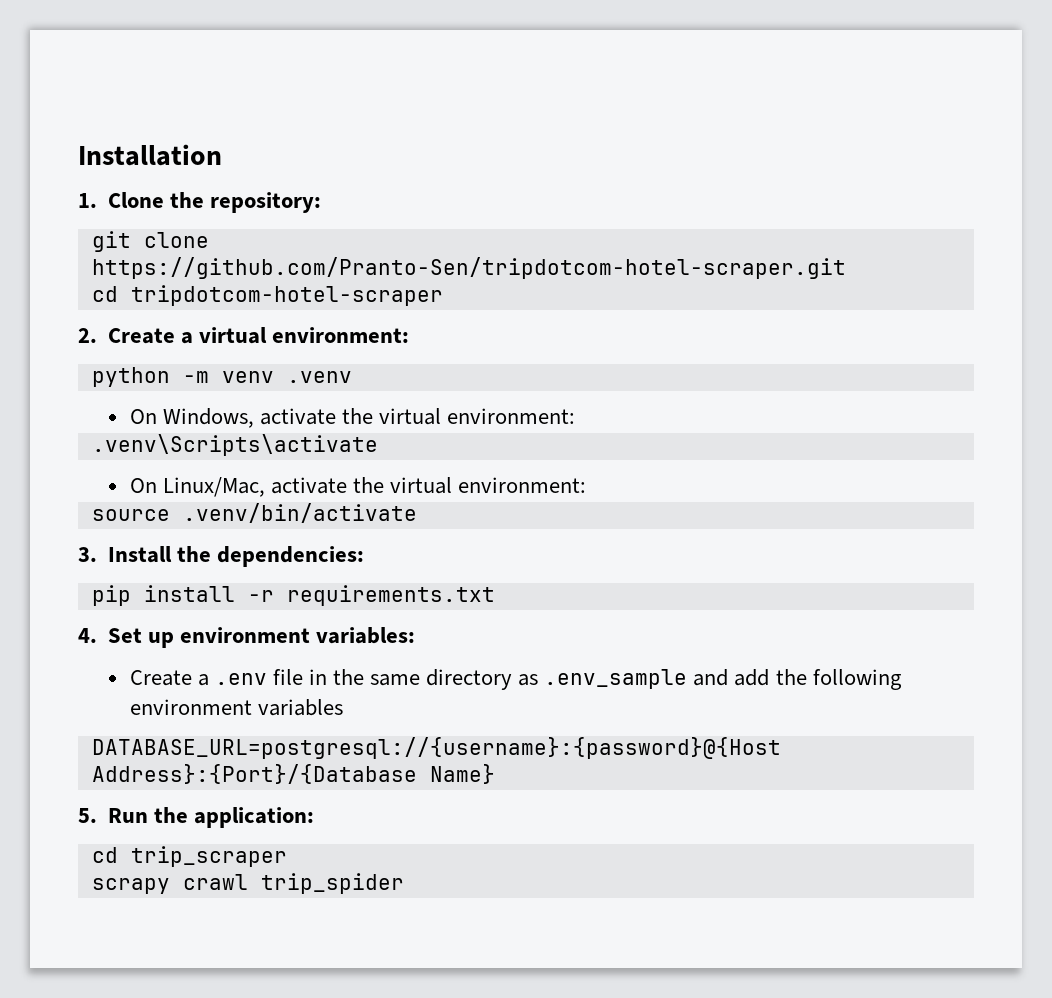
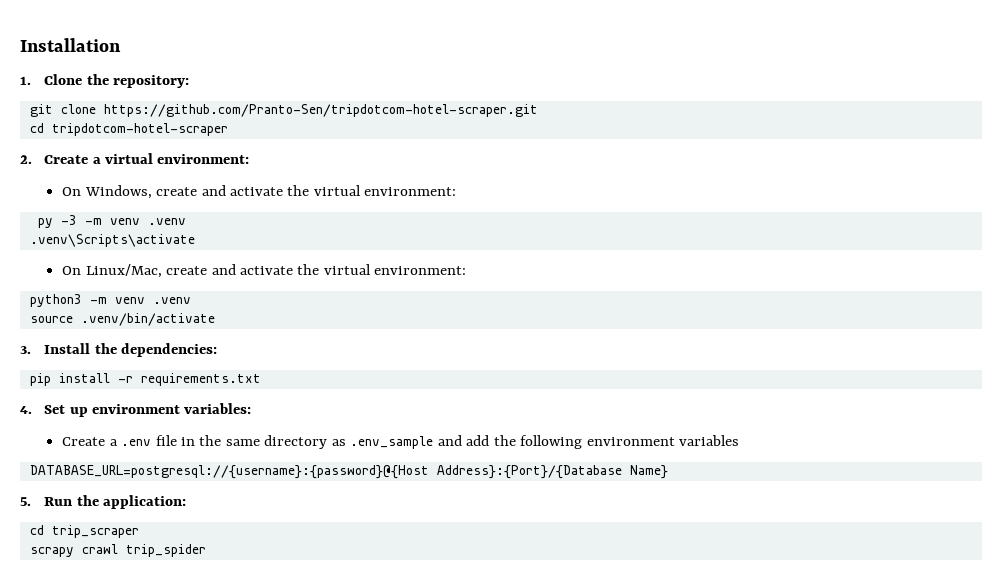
[91,367,352,387] // python -m venv .venv -> (250, 159) none
[259,408,575,425] activate the virtual environment: -> [156,185,457,196] [37,215,186,228] create and activate the virtual environment: // py -3 -m venv .venv
[270,477,586,494] activate the virtual environment: -> [166,264,467,275] [29,294,191,307] create and activate the virtual environment: // python3 -m venv .venv

